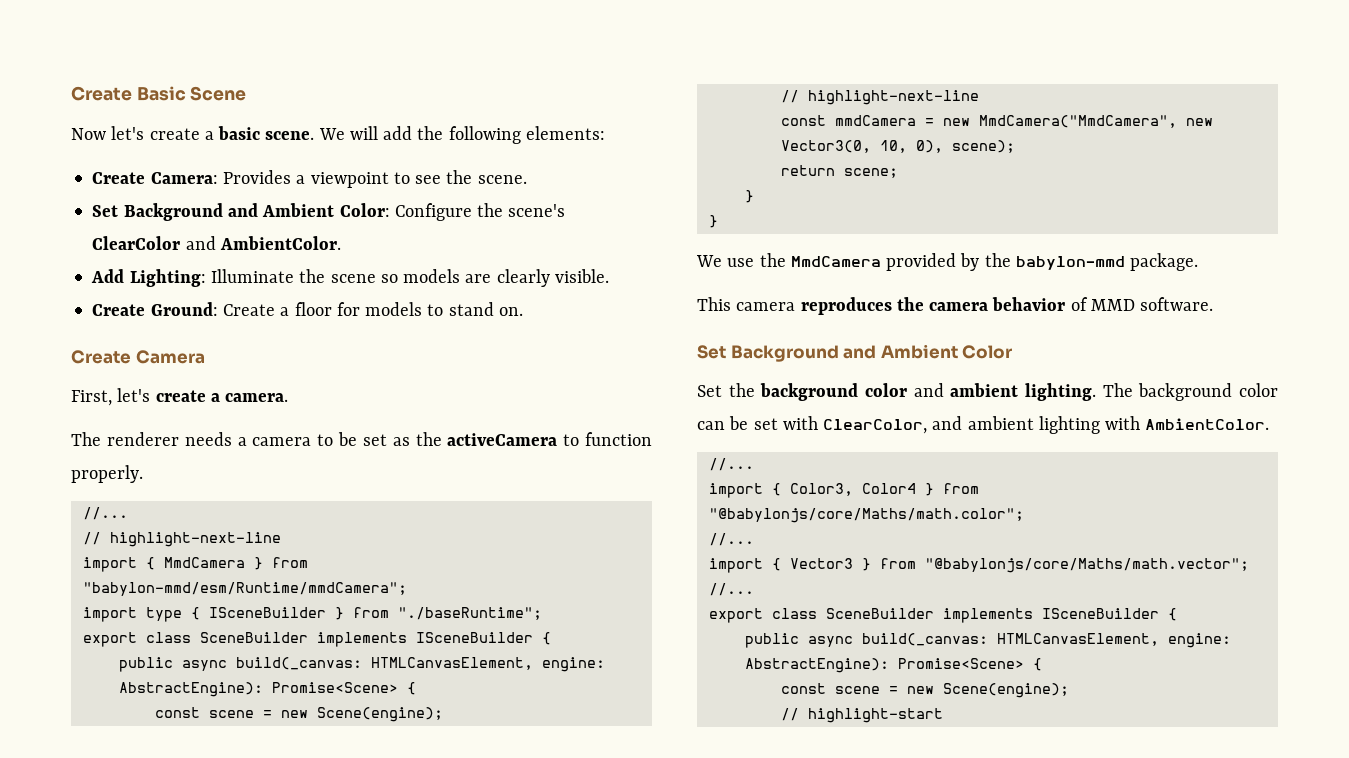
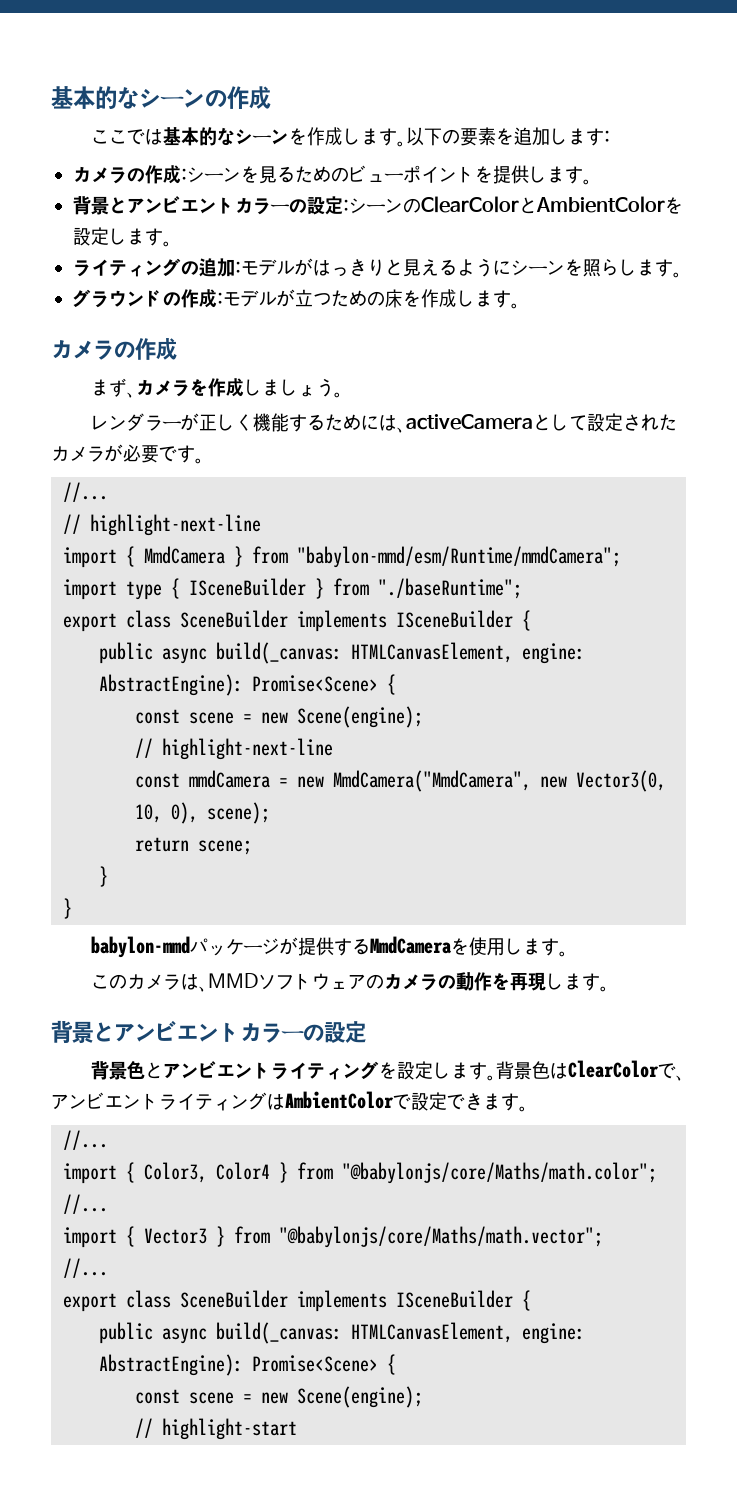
[71,86,247,101] [71,126,605,144] [92,170,527,188] [92,203,566,221] [92,236,341,250] [91,269,609,287] [92,302,523,316] [71,350,205,364] [71,388,289,406] [71,432,652,446] [71,465,143,483] Create Basic Scene // Now let's create a basic scene. We will add the following elements: // Create Camera: Provides a viewpoint to see the scene. // Set Background and Ambient Color: Configure the scene's ClearColor and AmbientColor. // Add Lighting: Illuminate the scene so models are clearly visible. // Create Ground: Create a floor for models to stand on. // Create Camera // First, let's create a camera. // The renderer needs a camera to be set as the activeCamera to function properly. -> [51,86,271,110] [91,127,611,147] [73,165,592,185] [73,196,683,215] [73,227,172,247] [73,258,682,278] [73,289,520,309] [51,338,177,360] [91,378,344,398] [91,413,678,433] [51,444,204,464] 基本的なシーンの作成 // ここでは基本的なシーンを作成します。以下の要素を追加します: // カメラの作成:シーンを見るためのビューポイントを提供します。 // 背景とアンビエントカラーの設定:シーンのClearColorとAmbientColorを設定します。 // ライティングの追加:モデルがはっきりと見えるようにシーンを照らします。 // グラウンドの作成:モデルが立つための床を作成します。 // カメラの作成 // まず、カメラを作成しましょう。 // レンダラーが正しく機能するためには、activeCameraとして設定されたカメラが必要です。
[696,253,1199,271] [697,297,1214,315] [697,344,1013,362] [697,383,1278,401] [697,416,1270,434] We use the MmdCamera provided by the babylon-mmd package. // This camera reproduces the camera behavior of MMD software. // Set Background and Ambient Color // Set the background color and ambient lighting. The background color can be set with ClearColor, and ambient lighting with AmbientColor. -> [91,936,569,958] [91,972,610,992] [51,1020,366,1044] [91,1060,686,1081] [51,1091,528,1112] babylon-mmdパッケージが提供するMmdCameraを使用します。 // このカメラは、MMDソフトウェアのカメラの動作を再現します。 // 背景とアンビエントカラーの設定 // 背景色とアンビエントライティングを設定します。背景色はClearColorで、アンビエントライティングはAmbientColorで設定できます。

